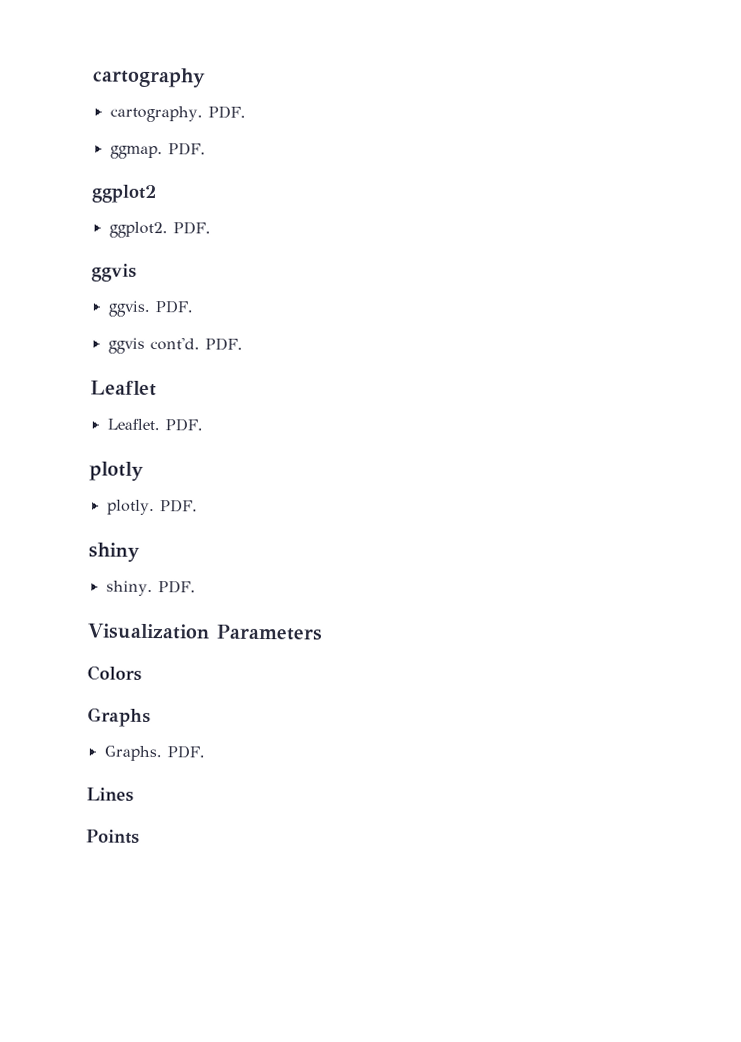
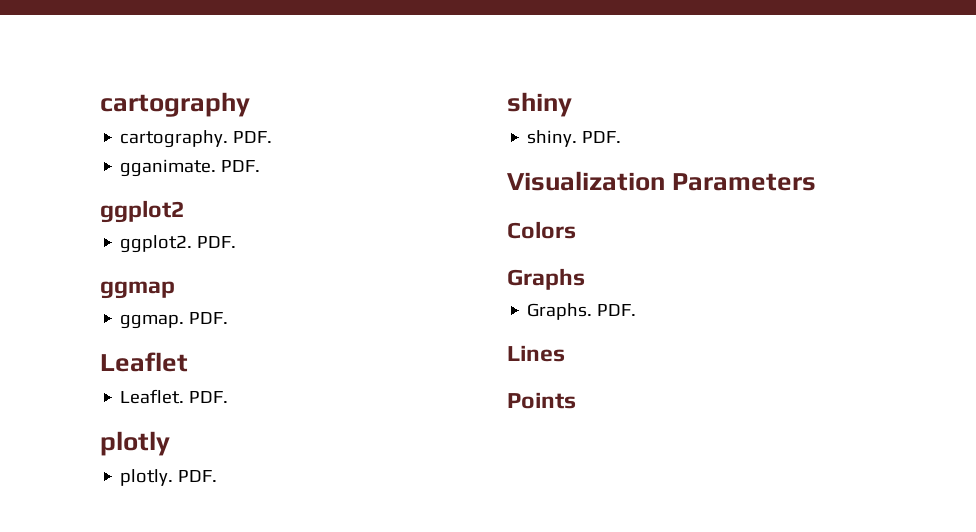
[109,145,163,160] ggmap. -> [120,159,217,177] gganimate.
[91,263,137,282] [107,300,193,317] [107,336,200,354] ggvis // ggvis. PDF. // ggvis cont'd. -> [100,281,175,299] [120,314,185,329] ggmap // ggmap.

